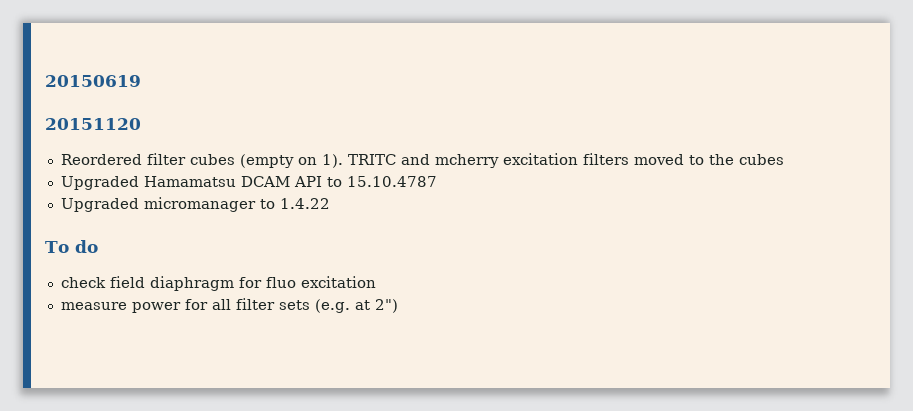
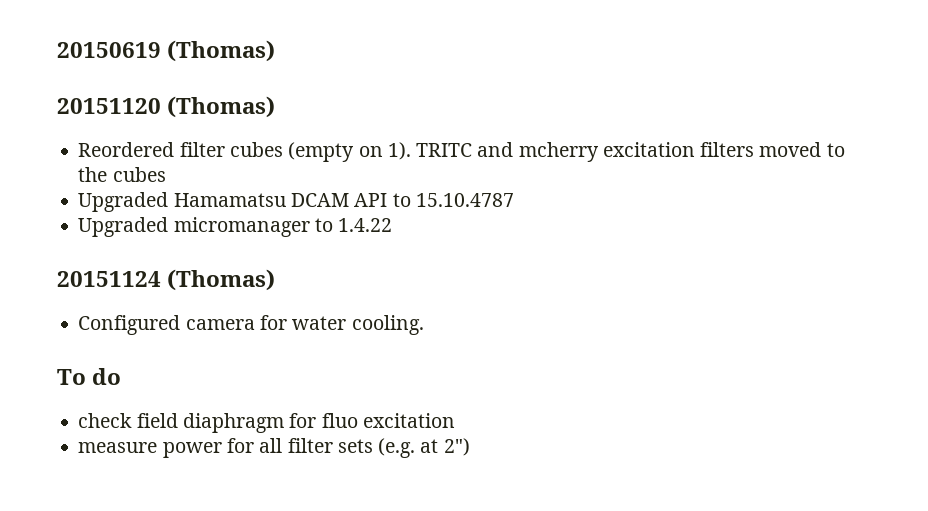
(141, 81) none -> [167,40,276,62] (Thomas)
(141, 124) none -> [167,96,276,118] (Thomas)
(330, 203) none -> [57,269,276,291] [78,315,424,335] // 20151124 (Thomas) // Configured camera for water cooling.

